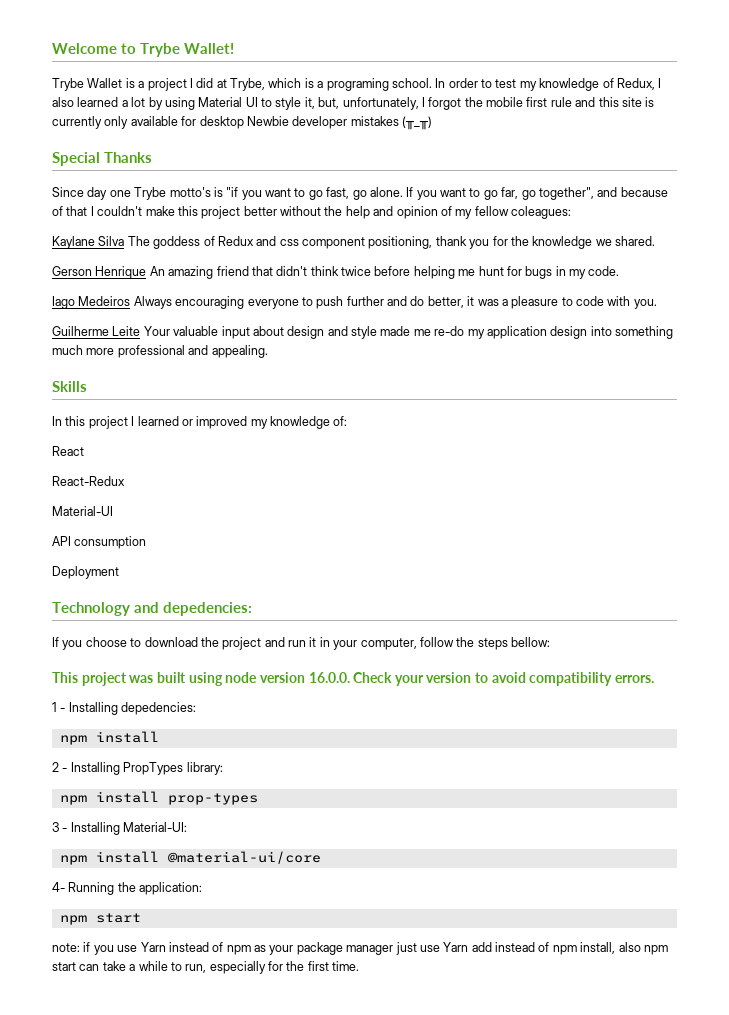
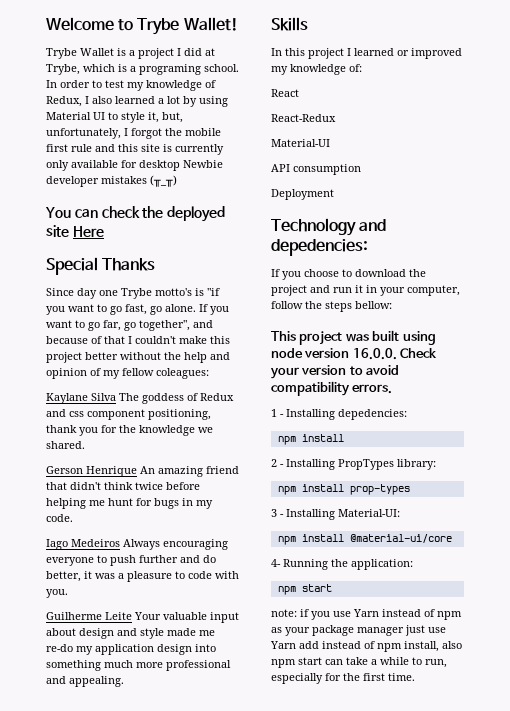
(432, 123) none -> [45,206,226,222] [46,225,104,237] // You can check the deployed site Here

